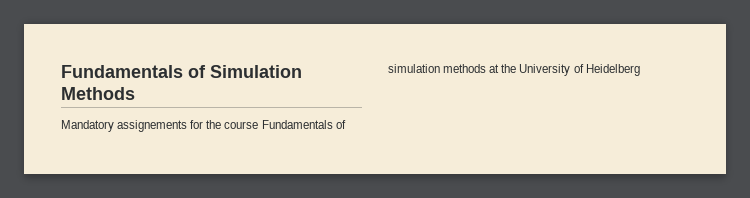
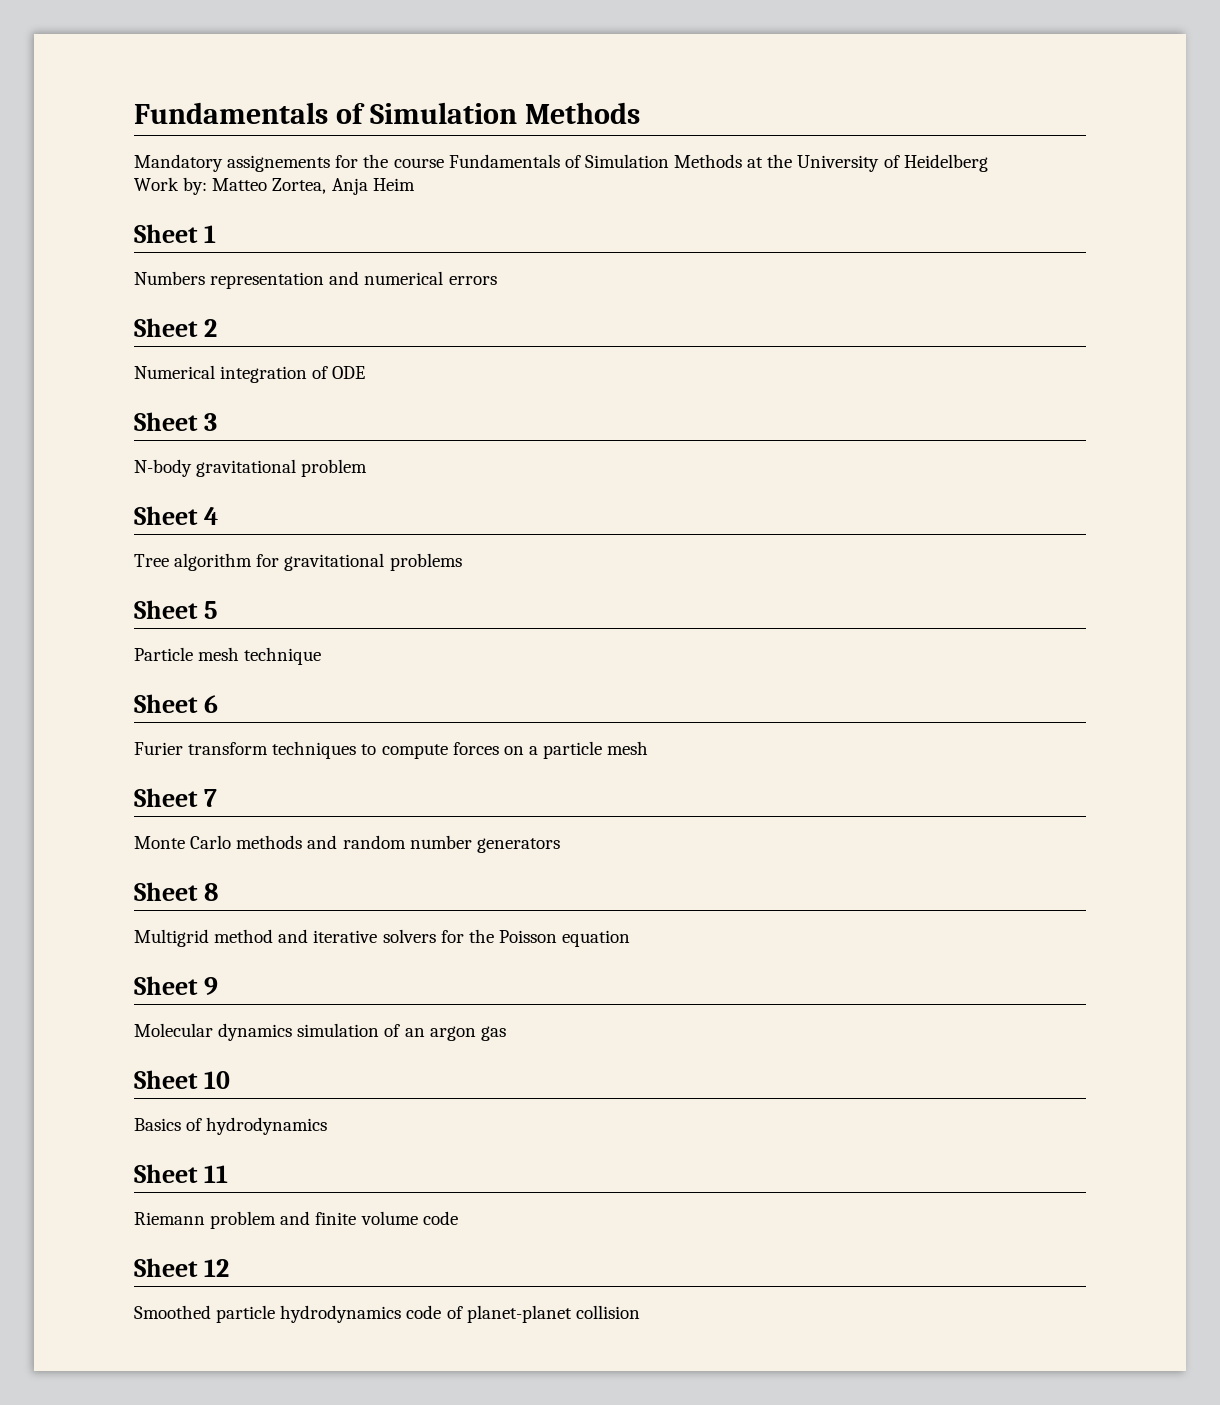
[388,64,487,73] simulation methods -> [584,154,743,168] Simulation Methods
(640, 70) none -> [134,177,415,195] [134,224,216,243] [134,271,497,289] [134,318,217,337] [134,365,366,383] [134,412,217,431] [134,459,368,477] [134,506,218,525] [134,553,462,571] [134,600,218,619] [134,647,322,665] [134,694,218,713] [134,741,649,759] [134,788,217,807] [134,835,560,853] [134,882,218,901] [134,929,631,947] [134,976,218,995] [134,1023,506,1041] [134,1070,230,1089] [134,1117,328,1135] [134,1164,228,1183] [134,1211,458,1229] [134,1258,229,1277] [134,1305,640,1323] // Work by: Matteo Zortea, Anja Heim // Sheet 1 // Numbers representation and numerical errors // Sheet 2 // Numerical integration of ODE // Sheet 3 // N-body gravitational problem // Sheet 4 // Tree algorithm for gravitational problems // Sheet 5 // Particle mesh technique // Sheet 6 // Furier transform techniques to compute forces on a particle mesh // Sheet 7 // Monte Carlo methods and random number generators // Sheet 8 // Multigrid method and iterative solvers for the Poisson equation // Sheet 9 // Molecular dynamics simulation of an argon gas // Sheet 10 // Basics of hydrodynamics // Sheet 11 // Riemann problem and finite volume code // Sheet 12 // Smoothed particle hydrodynamics code of planet-planet collision

